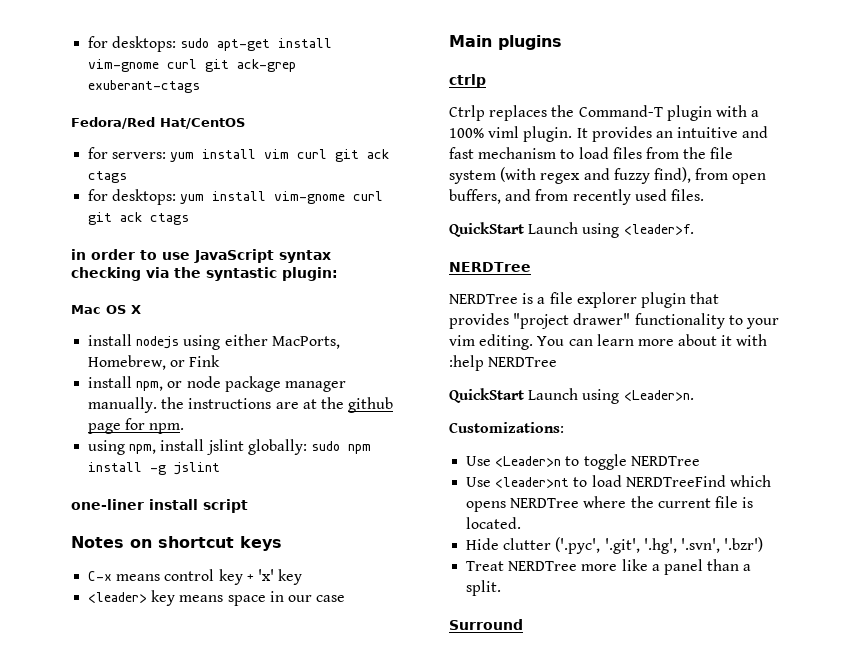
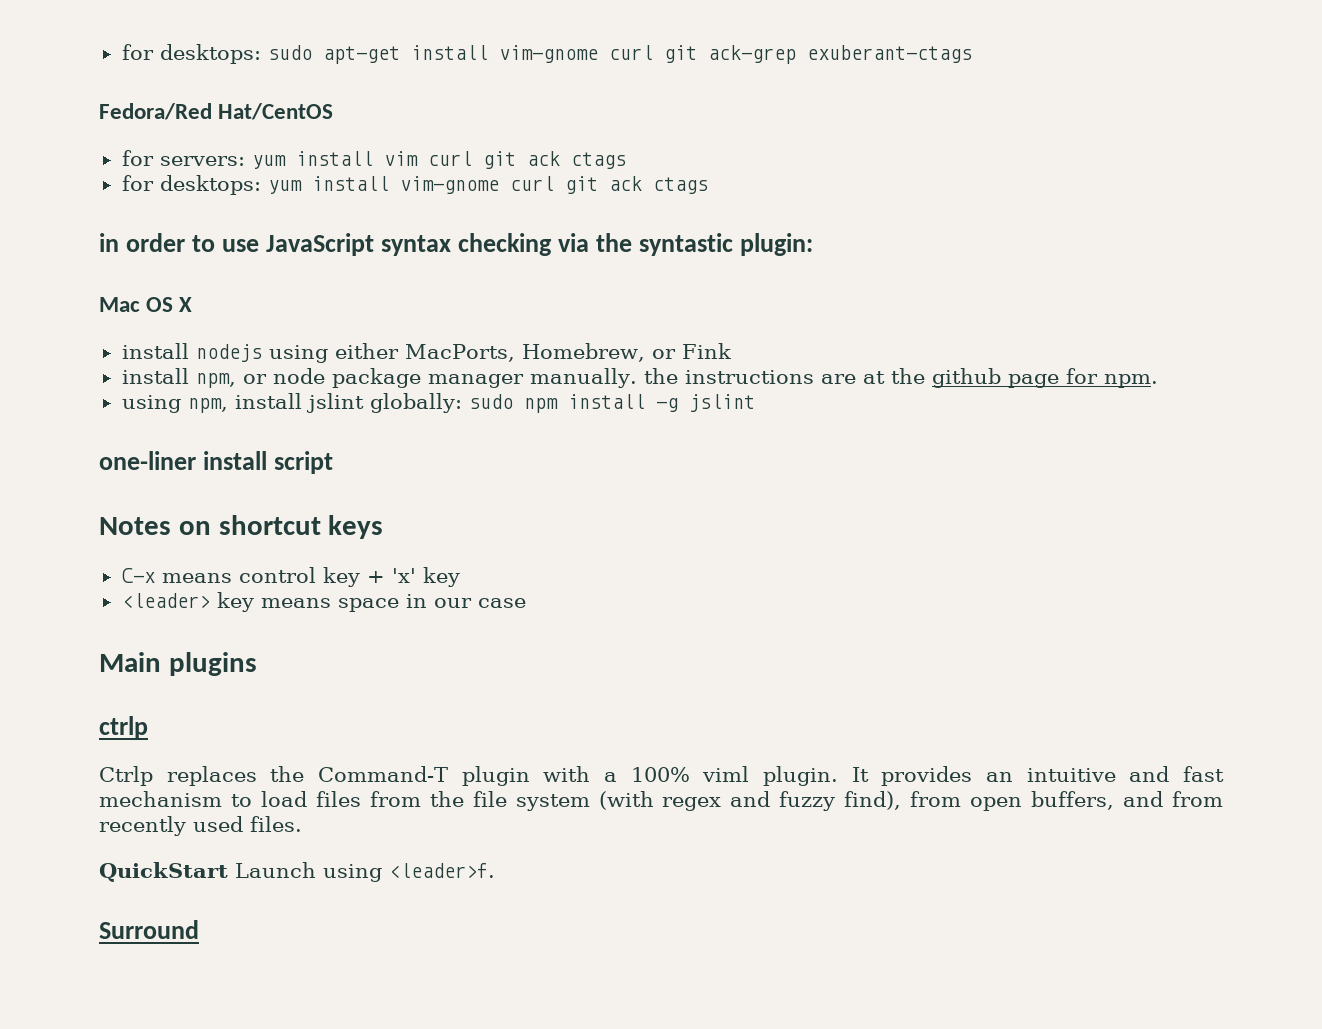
[449,262,531,272] [449,292,720,308] [449,313,779,329] [449,334,768,350] [449,355,558,371] [449,388,694,404] [449,422,564,433] [466,454,700,470] [466,475,771,488] [466,496,754,512] [466,517,522,529] [466,537,764,554] [466,559,752,575] [466,580,502,596] // NERDTree // NERDTree is a file explorer plugin that provides "project drawer" functionality to your vim editing. You can learn more about it with :help NERDTree // QuickStart Launch using <Leader>n. // Customizations: // Use <Leader>n to toggle NERDTree // Use <leader>nt to load NERDTreeFind which opens NERDTree where the current file is located. // Hide clutter ('.pyc', '.git', '.hg', '.svn', '.bzr') // Treat NERDTree more like a panel than a split. -> (495, 870) none

